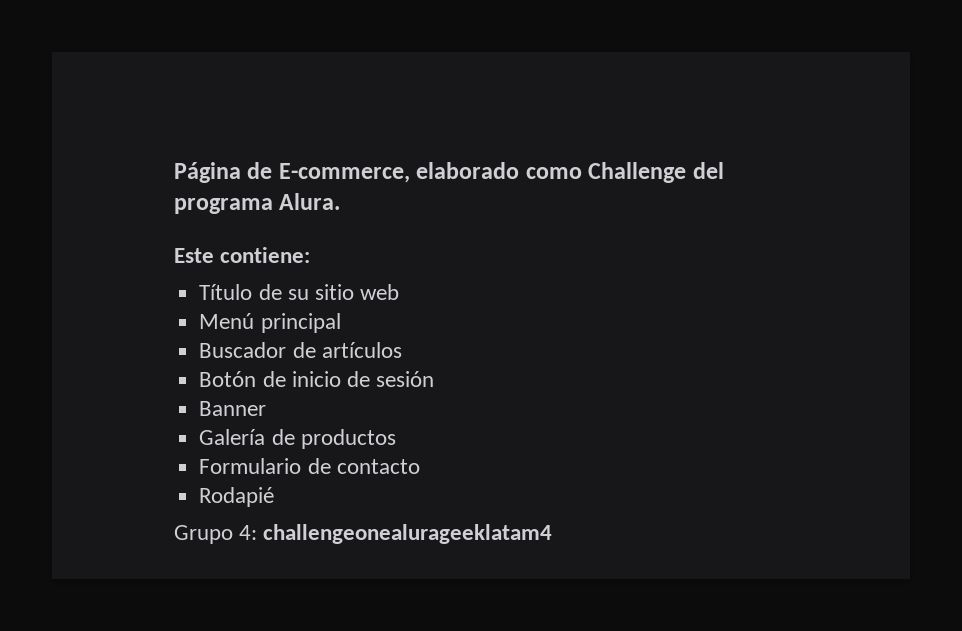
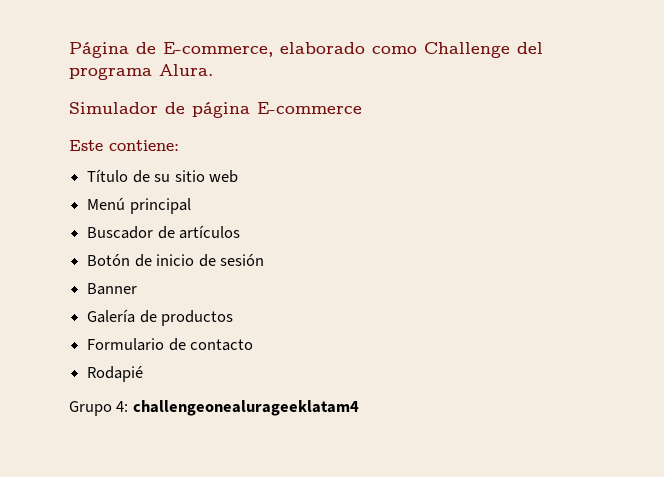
(341, 201) none -> [69,102,362,118] // Simulador de página E-commerce

